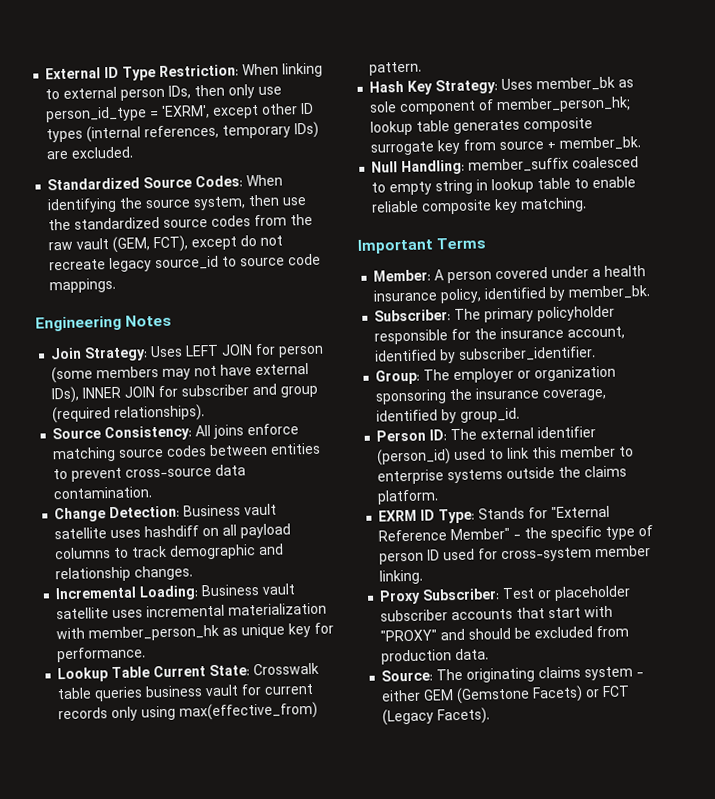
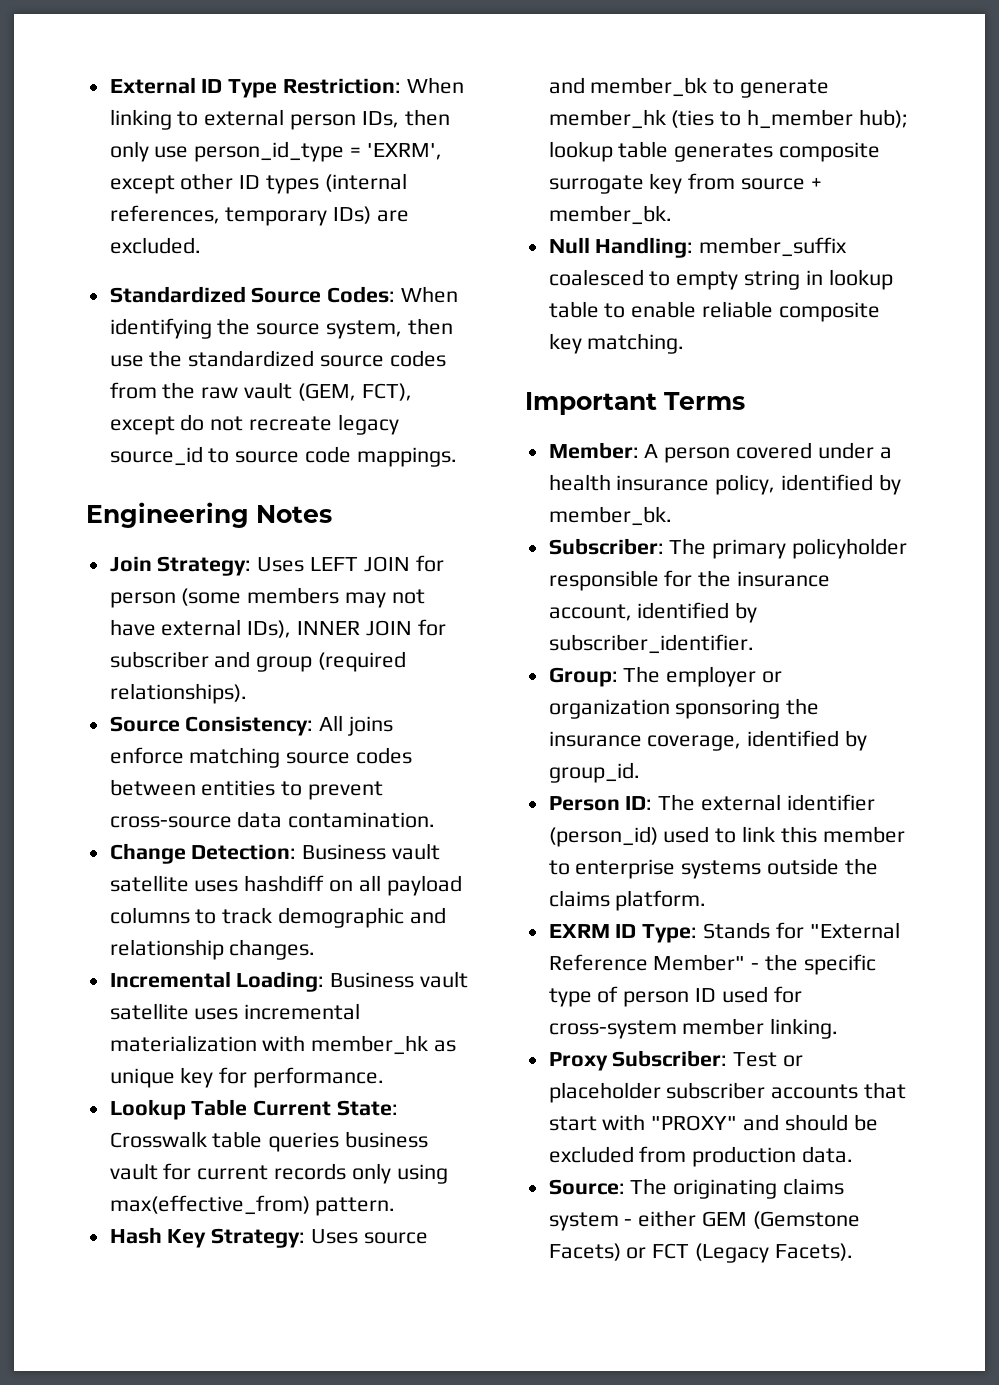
[88,624,220,642] member_person_hk -> [311,1035,429,1055] member_hk
[536,76,635,92] [369,96,632,116] member_bk as sole component of member_person_hk; -> [363,1232,428,1244] [548,77,830,98] [548,109,908,129] source and member_bk to generate member_hk (ties to h_member hub);

